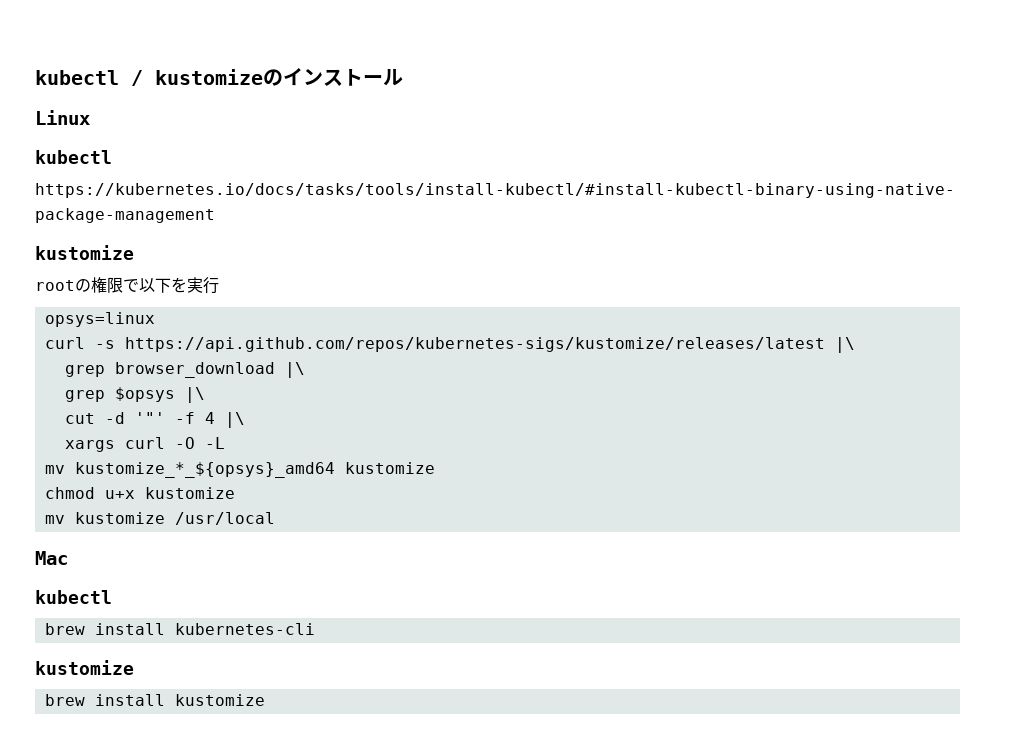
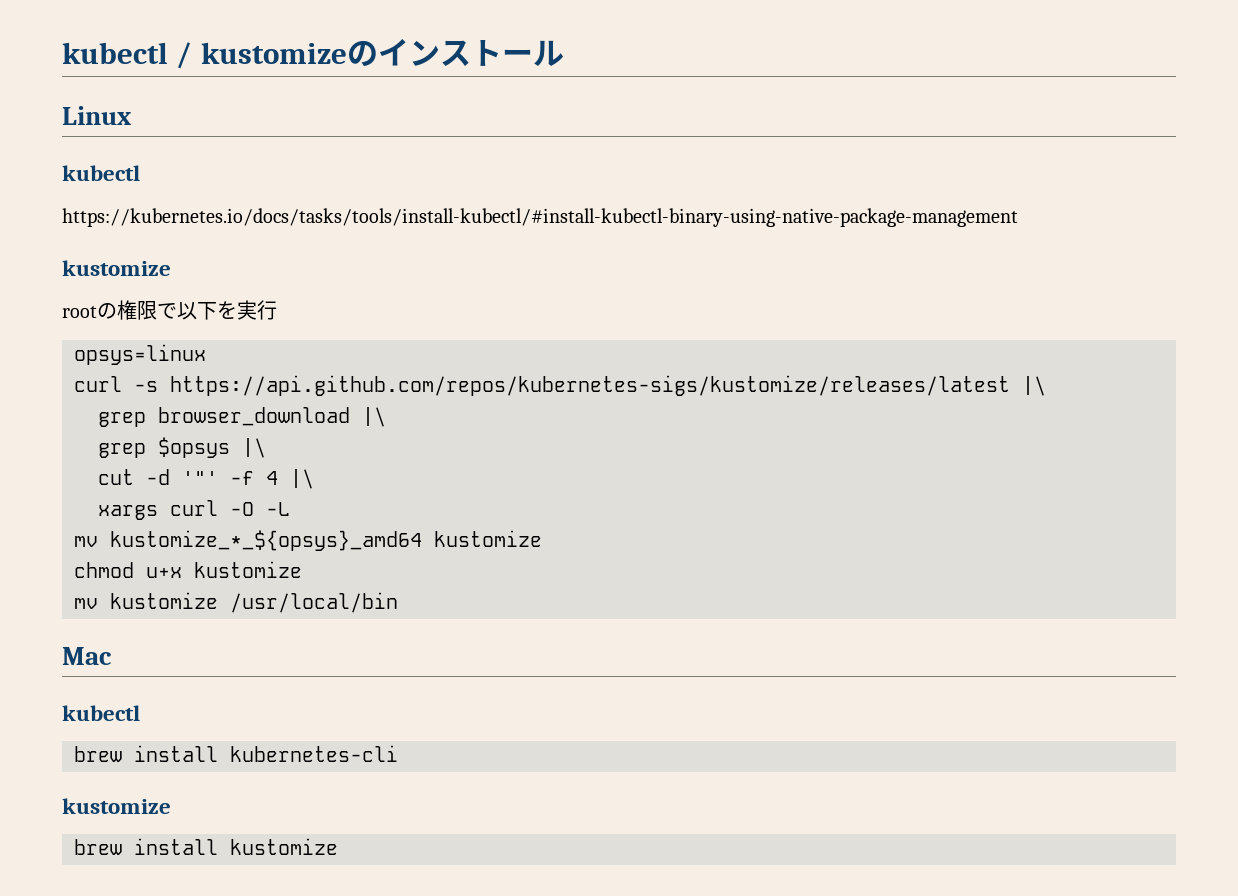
[174,512,275,525] /usr/local -> [230,592,398,613] /usr/local/bin

